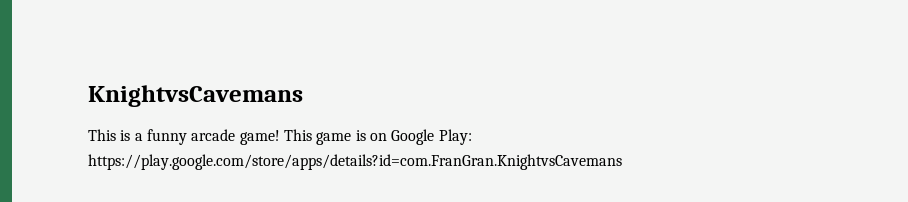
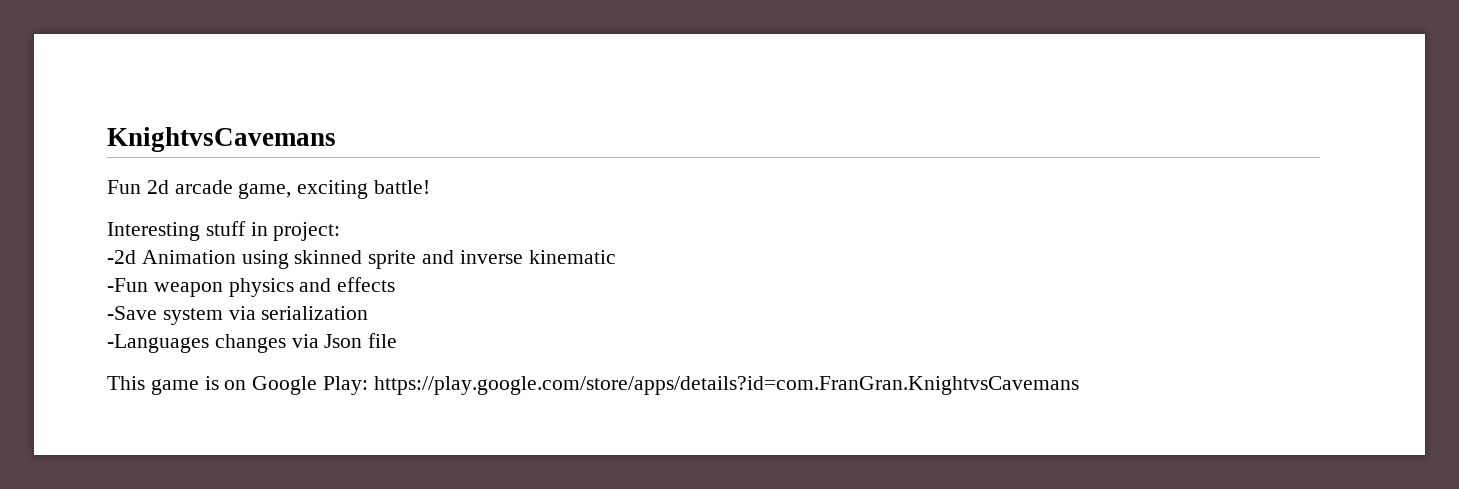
[88,129,280,145] This is a funny arcade game! -> [107,180,431,199] [107,221,341,241] [107,250,616,269] [107,277,396,297] [107,306,369,325] [107,333,398,353] Fun 2d arcade game, exciting battle! // Interesting stuff in project: // -2d Animation using skinned sprite and inverse kinematic // -Fun weapon physics and effects // -Save system via serialization // -Languages changes via Json file //

